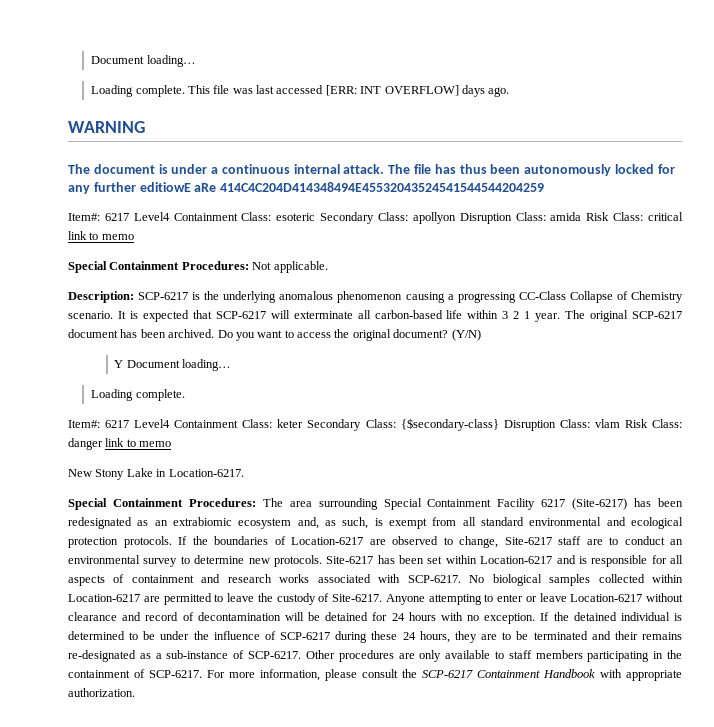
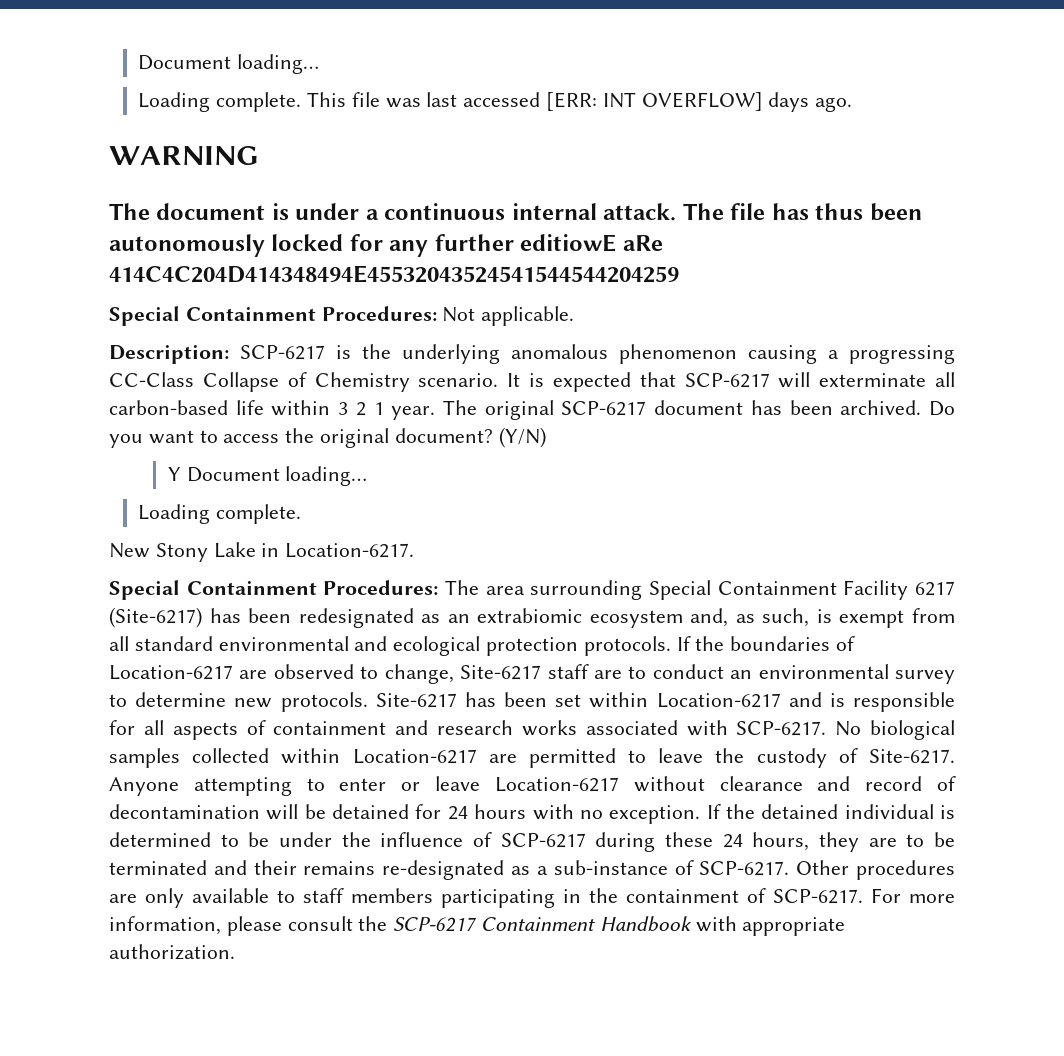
[68,212,683,224] [68,231,134,240] // Item#: 6217 Level4 Containment Class: esoteric Secondary Class: apollyon Disruption Class: amida Risk Class: critical link to memo -> (679, 274) none
[68,418,683,431] [68,438,172,450] // Item#: 6217 Level4 Containment Class: keter Secondary Class: {$secondary-class} Disruption Class: vlam Risk Class: danger link to memo -> (302, 514) none

